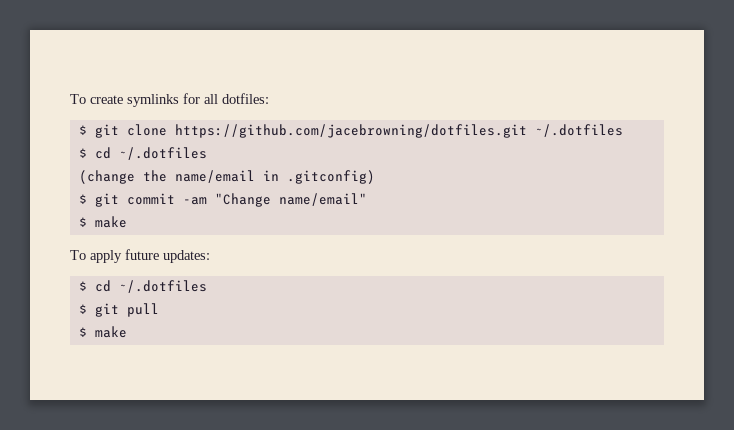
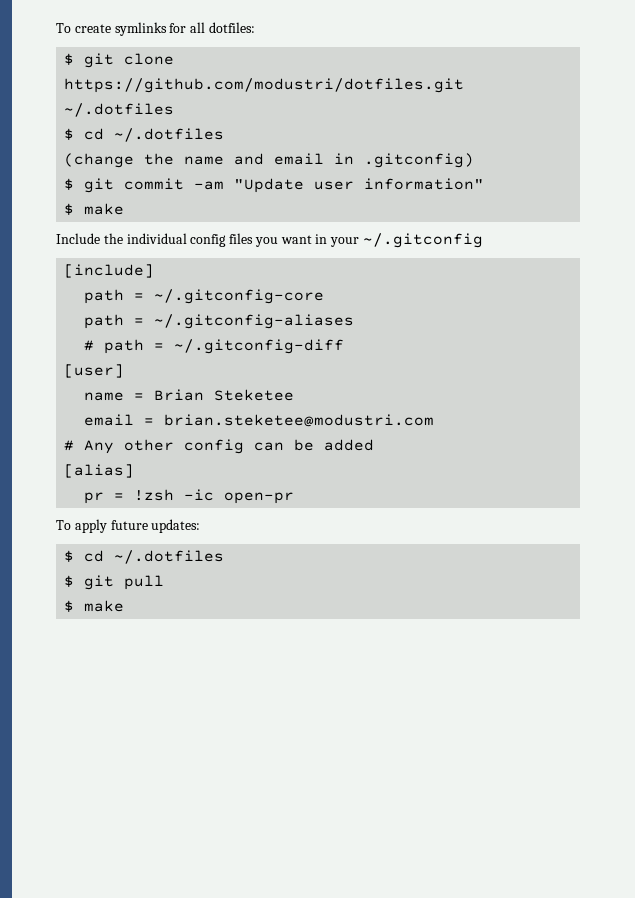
[174,124,527,138] https://github.com/jacebrowning/dotfiles.git -> [64,78,465,93] https://github.com/modustri/dotfiles.git
[174,170,255,183] name/email -> [184,153,325,165] name and email
[214,193,367,207] [78,216,127,228] "Change name/email" // $ make -> [234,178,485,193] [64,203,125,215] [56,233,484,248] [64,264,155,278] [84,289,325,304] [84,314,355,329] [84,339,345,354] [64,364,125,378] [84,389,295,401] [84,414,435,427] [64,439,375,454] [64,464,135,478] [84,489,295,504] "Update user information" // $ make // Include the individual config files you want in your ~/.gitconfig // [include] // path = ~/.gitconfig-core // path = ~/.gitconfig-aliases // # path = ~/.gitconfig-diff // [user] // name = Brian Steketee // email = brian.steketee@modustri.com // # Any other config can be added // [alias] // pr = !zsh -ic open-pr

